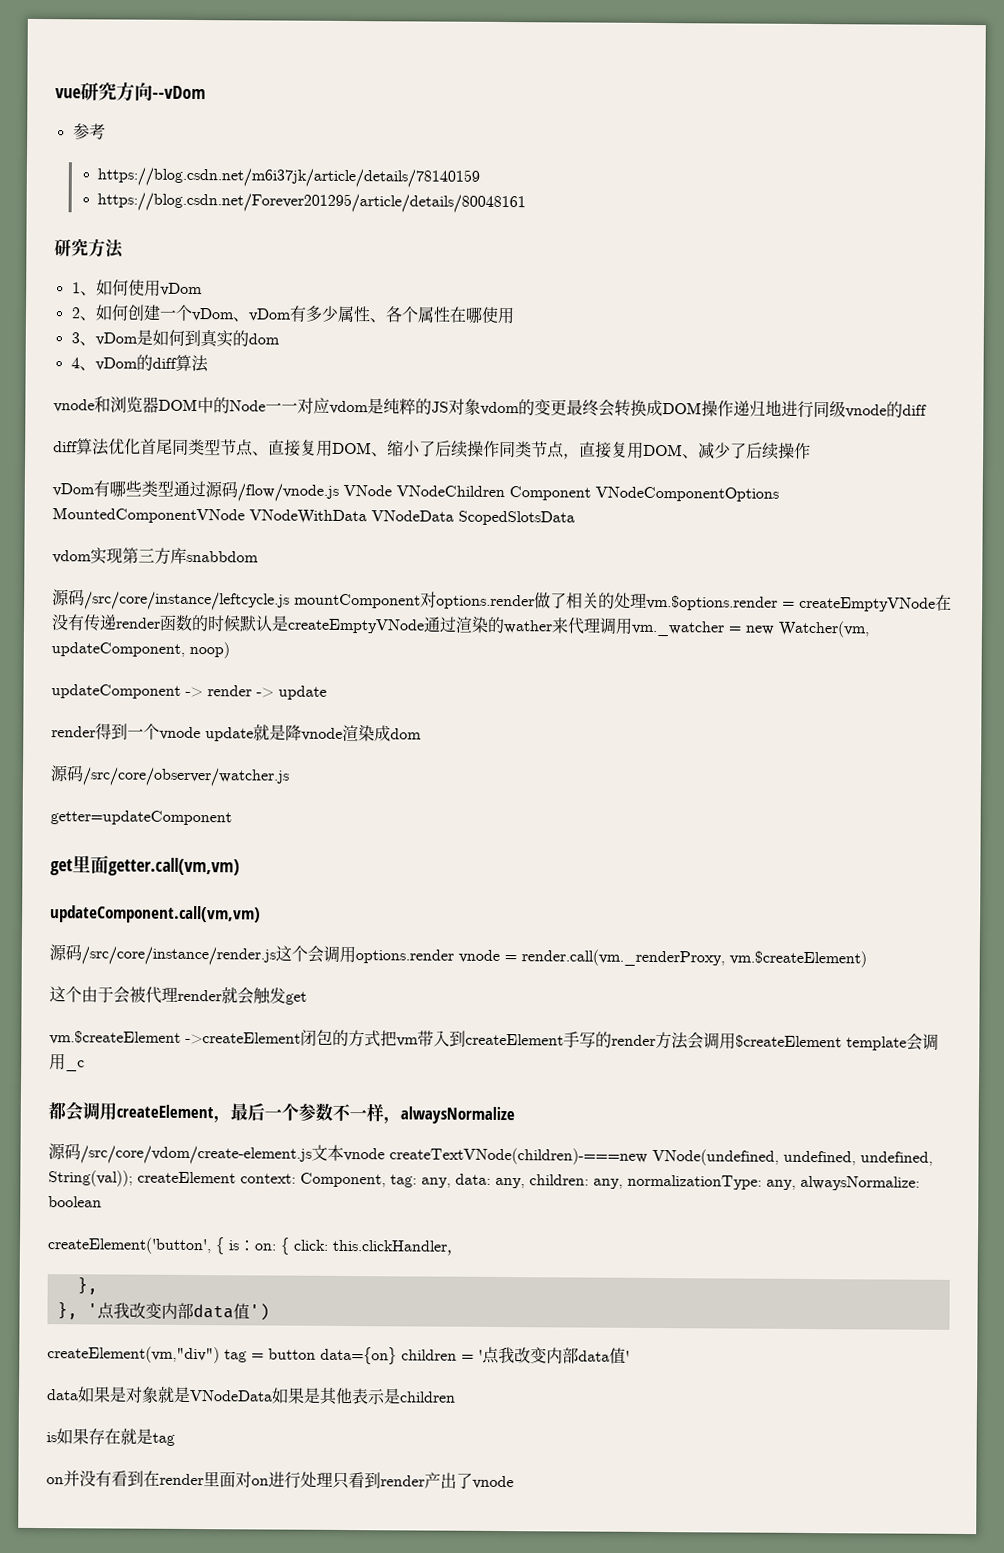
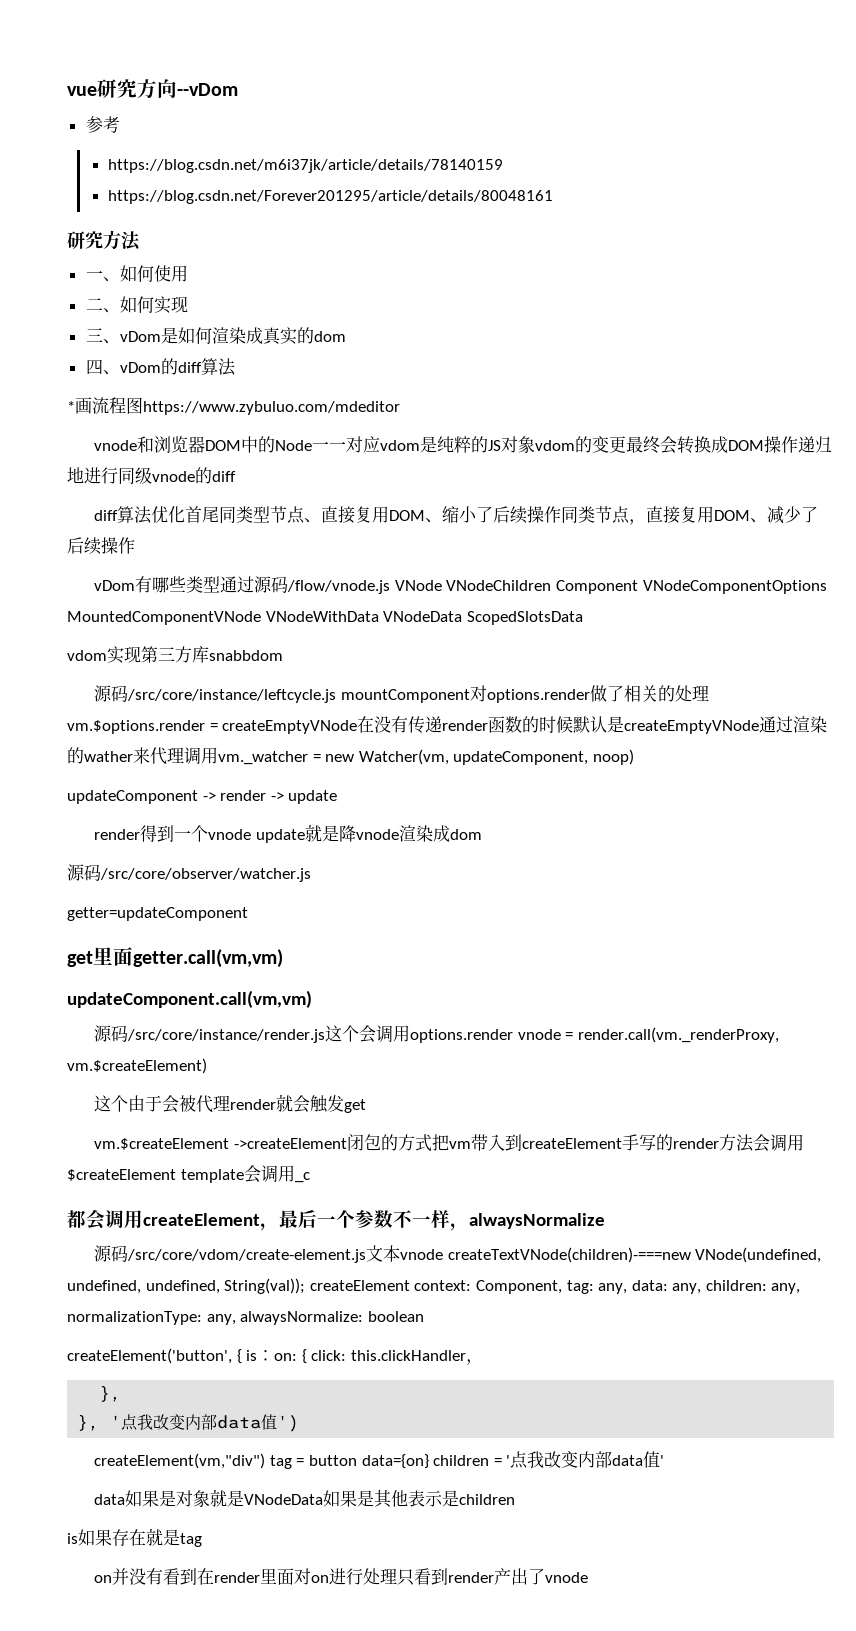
[71,282,81,294] 1 -> [85,270,103,280] 一
[159,282,203,297] [70,304,515,325] [70,332,80,344] vDom // 2、如何创建一个vDom、vDom有多少属性、各个属性在哪使用 // 3 -> [85,296,188,314] [85,328,103,342] // 二、如何实现 // 三
[183,329,201,347] 到 -> [211,327,263,344] 渲染成
[70,357,80,369] 4 -> [85,359,103,375] 四
(209, 363) none -> [67,397,400,415] // *画流程图https://www.zybuluo.com/mdeditor

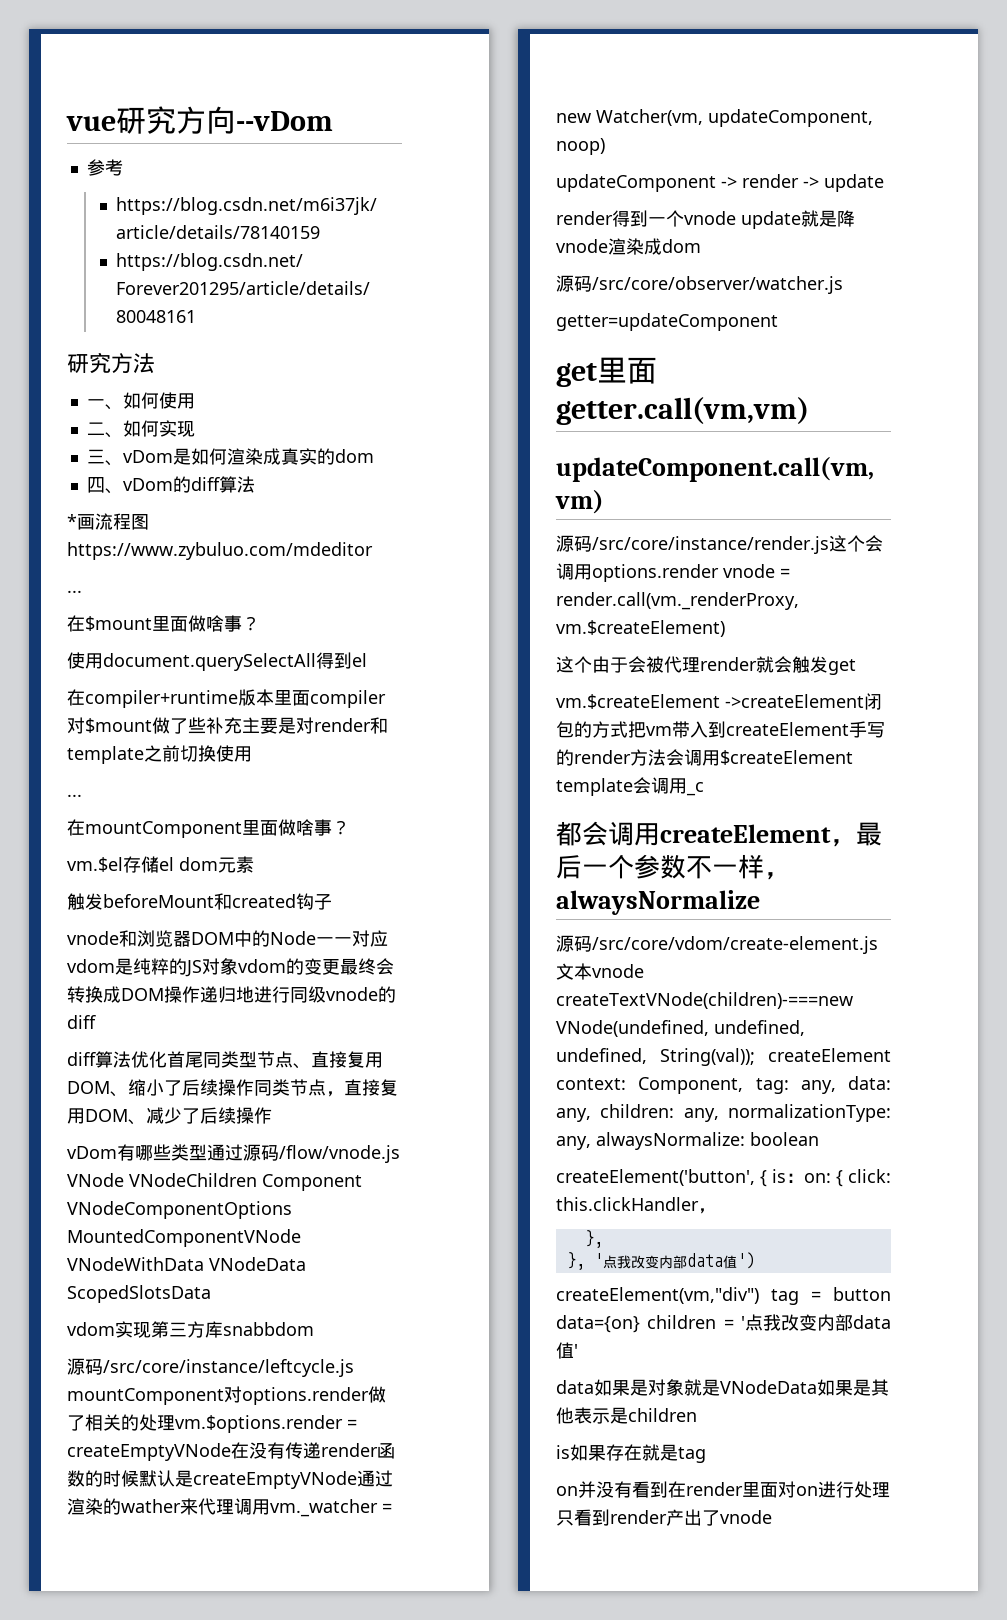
(400, 408) none -> [67,590,82,593] [67,615,260,632] [67,652,367,671] [67,689,386,708] [67,717,388,734] [67,745,252,764] [67,794,82,797] [67,819,350,838] [67,856,254,873] [67,893,332,910] // ... // 在$mount里面做啥事？ // 使用document.querySelectAll得到el // 在compiler+runtime版本里面compiler对$mount做了些补充主要是对render和template之前切换使用 // ... // 在mountComponent里面做啥事？ // vm.$el存储el dom元素 // 触发beforeMount和created钩子

